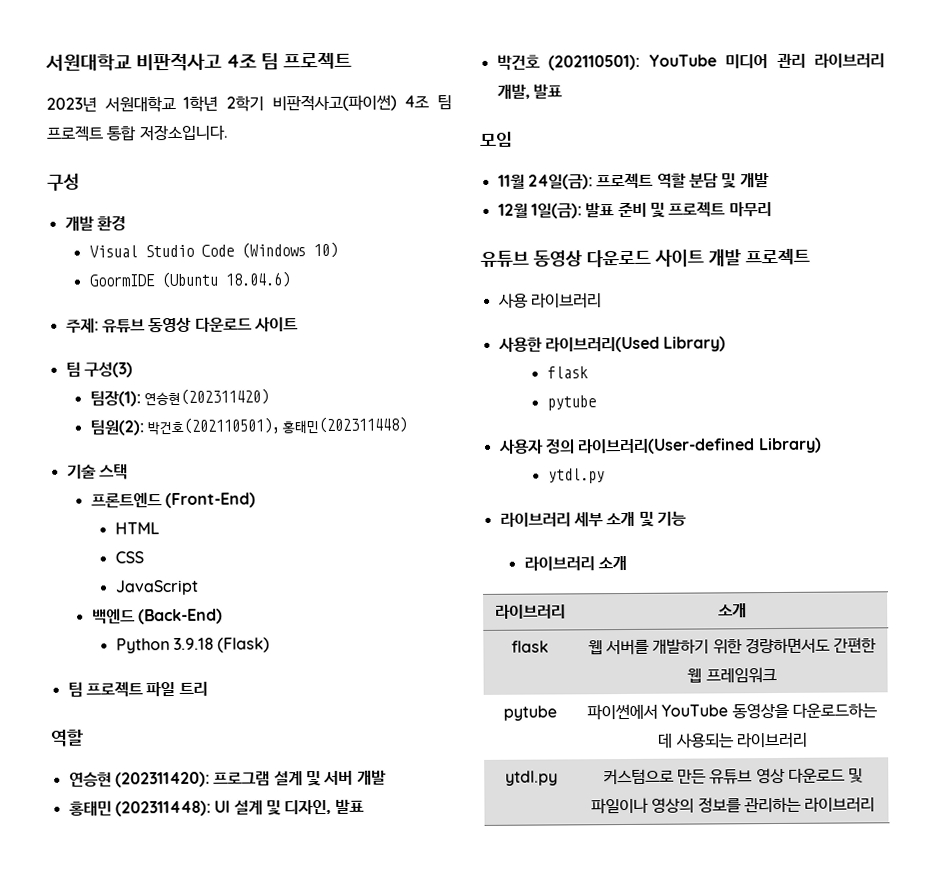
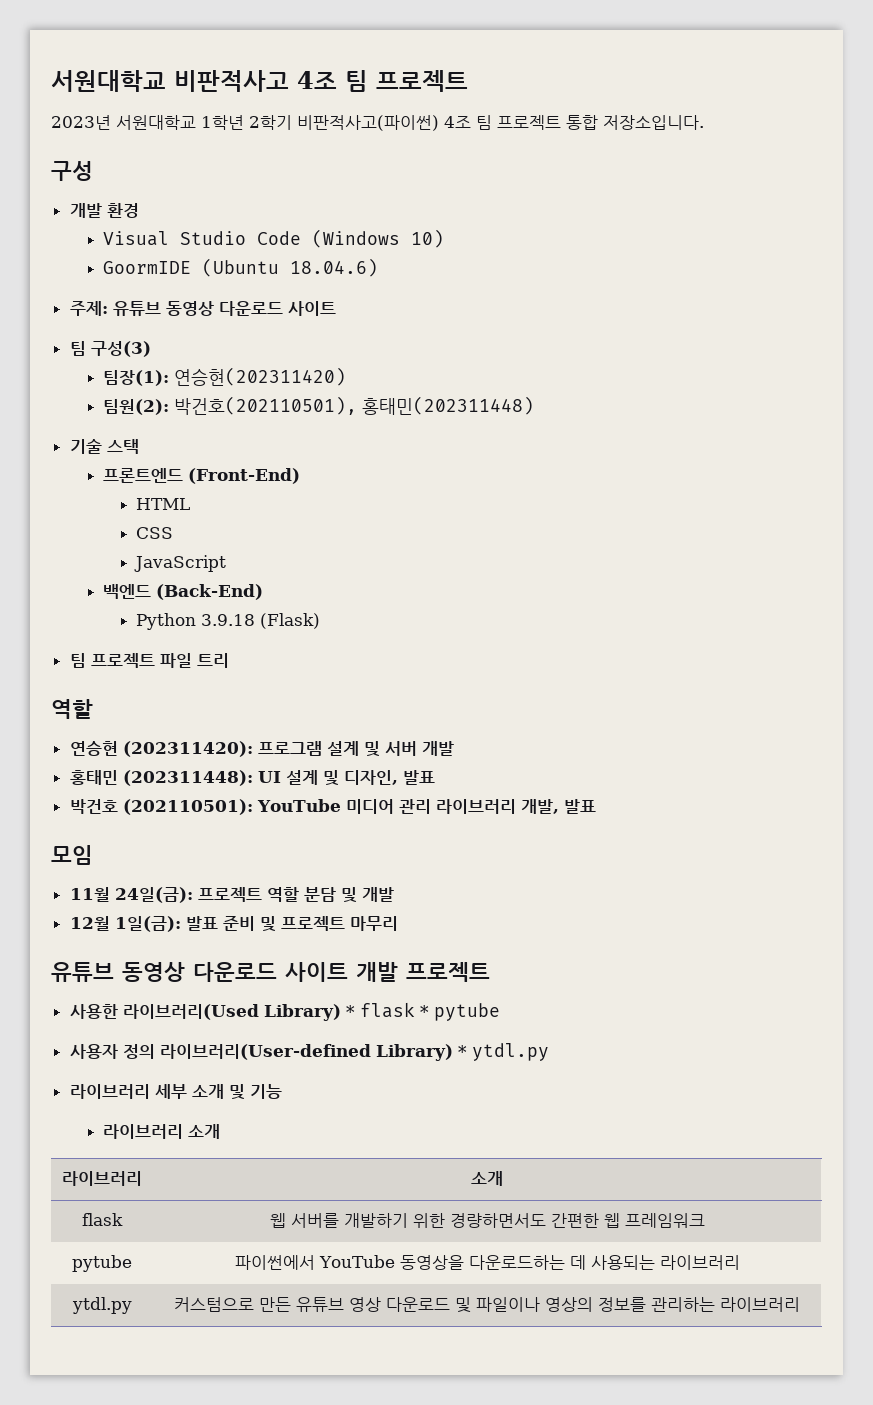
[497,293,602,309] // 사용 라이브러리 -> (490, 972) none
[546,366,588,379] // flask // -> [345,1002,429,1018] * flask *
(822, 445) // -> [457,1045,467,1057] *

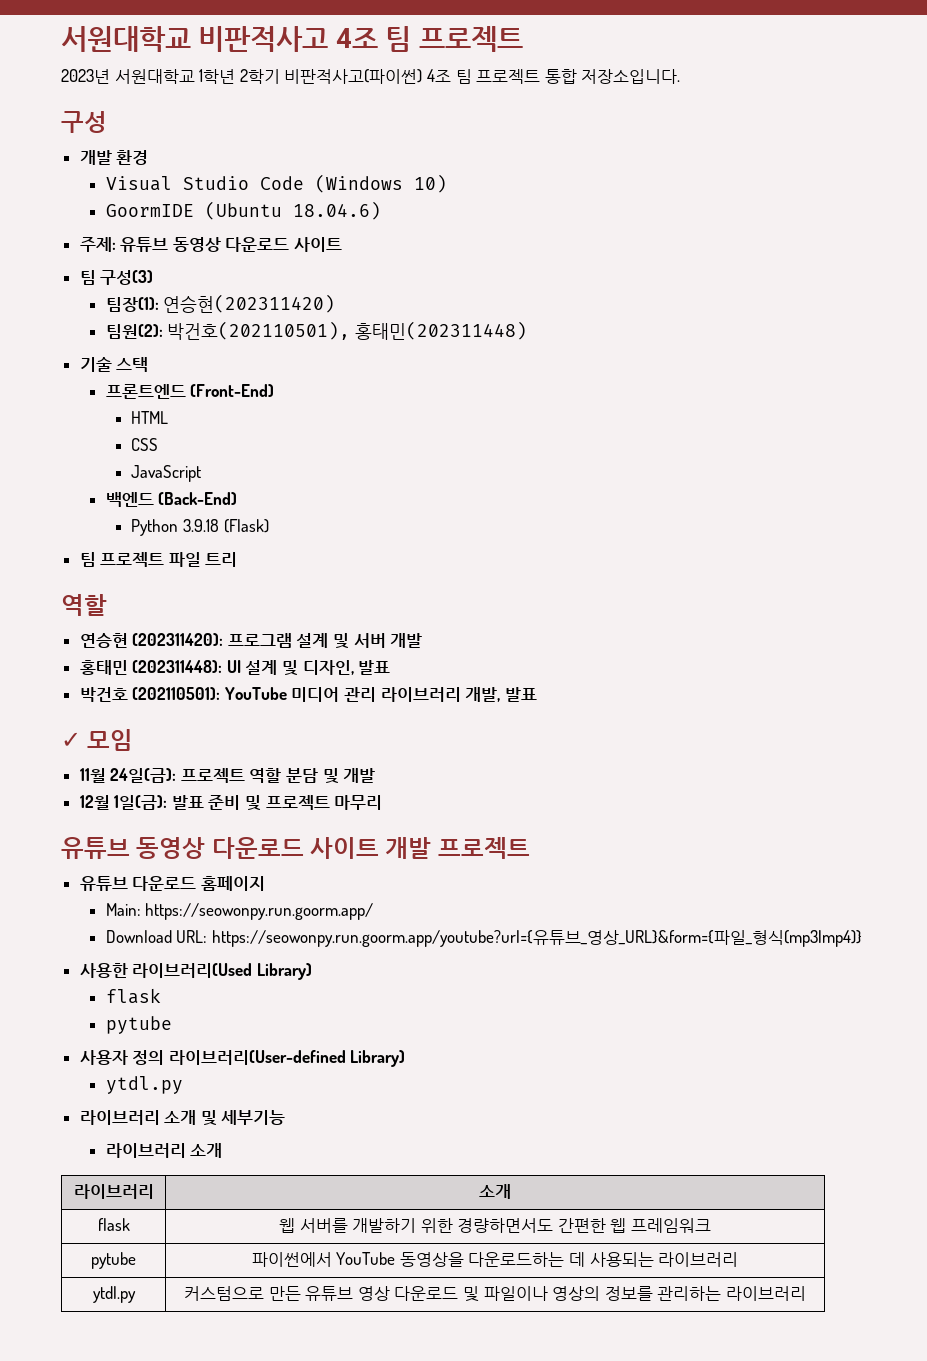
(596, 806) none -> [61,732,81,748] ✓
(490, 972) none -> [79,876,265,891] [105,903,374,920] [105,930,862,947] // 유튜브 다운로드 홈페이지 // Main: https://seowonpy.run.goorm.app/ // Download URL: https://seowonpy.run.goorm.app/youtube?url={유튜브_영상_URL}&form={파일_형식(mp3|mp4)}
[345,1002,429,1018] * flask * -> [105,988,161,1004] // flask //
[457,1045,467,1057] * -> (406, 1058) //
[154,1084,187,1099] 세부 -> (160, 1117) none
[249,1084,282,1099] 기능 -> [221,1110,286,1125] 세부기능

